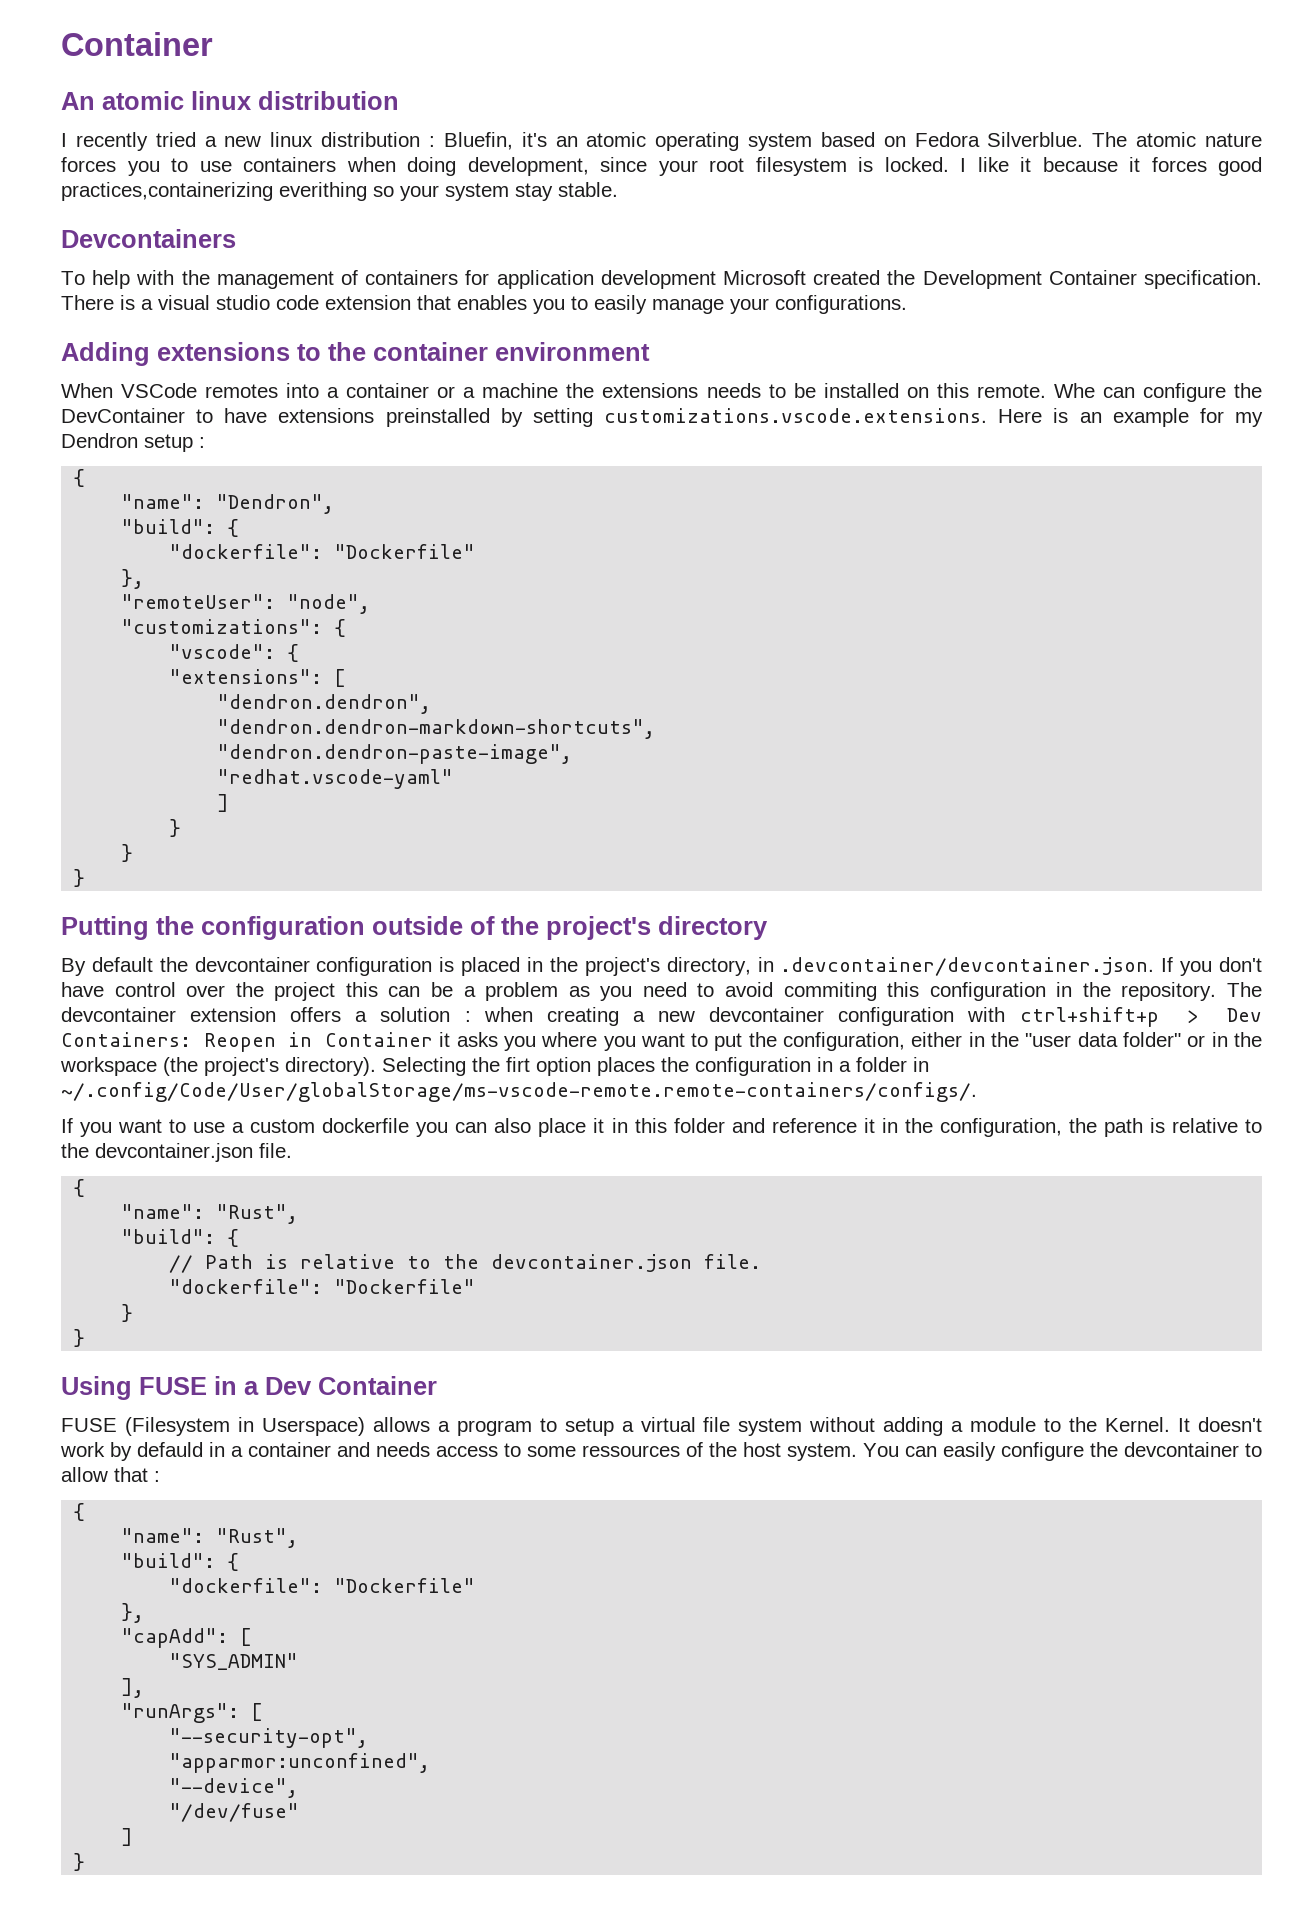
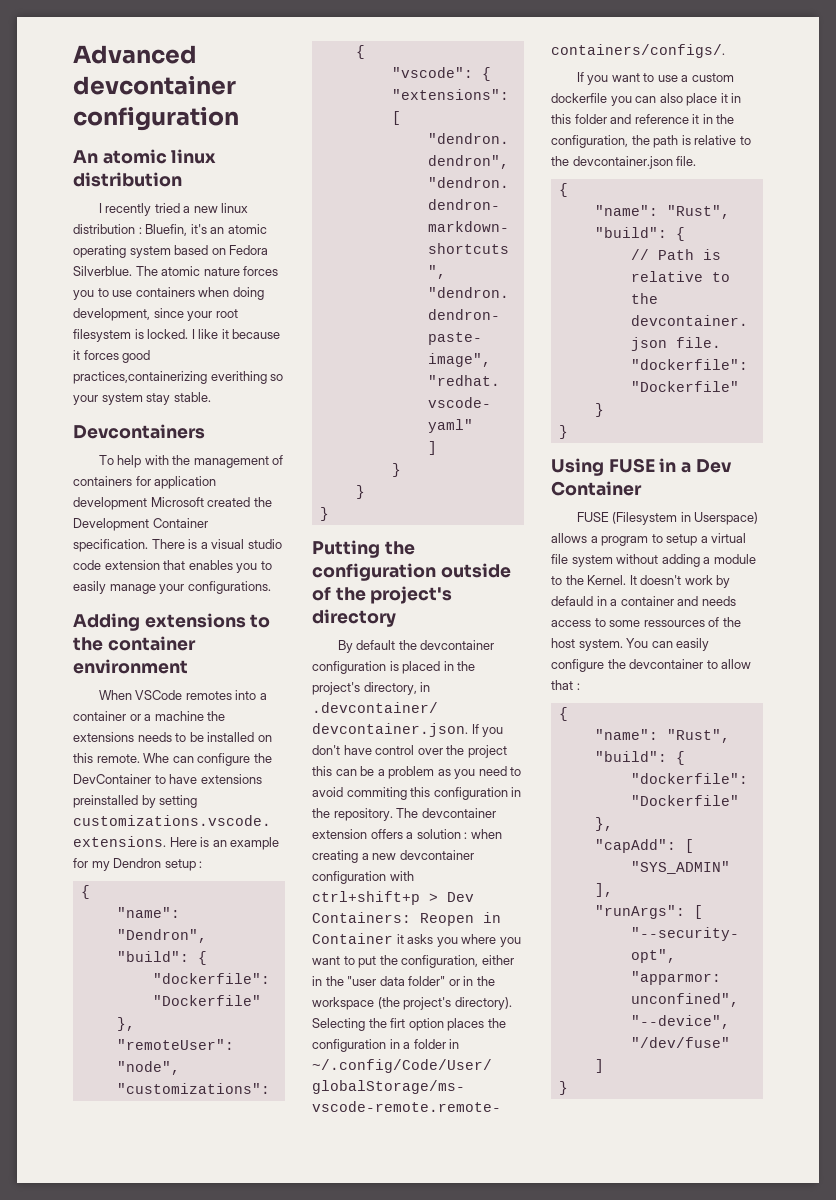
[61,32,213,56] Container -> [73,45,197,64] [73,75,236,95] [73,106,239,131] Advanced devcontainer configuration

